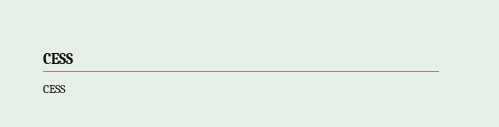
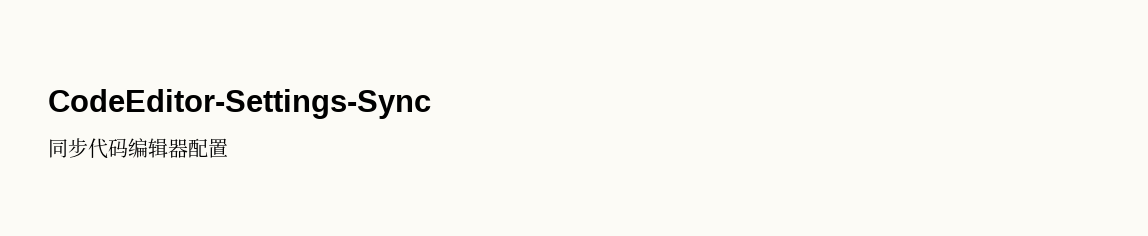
[43,53,73,64] [43,85,66,93] CESS // CESS -> [48,89,431,119] [48,138,228,159] CodeEditor-Settings-Sync // 同步代码编辑器配置

